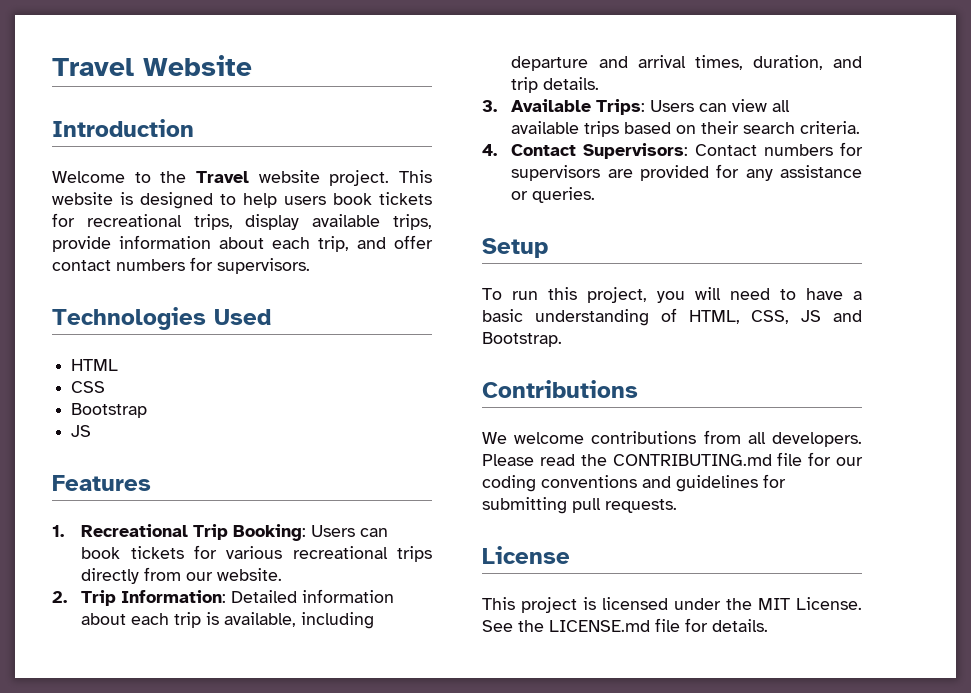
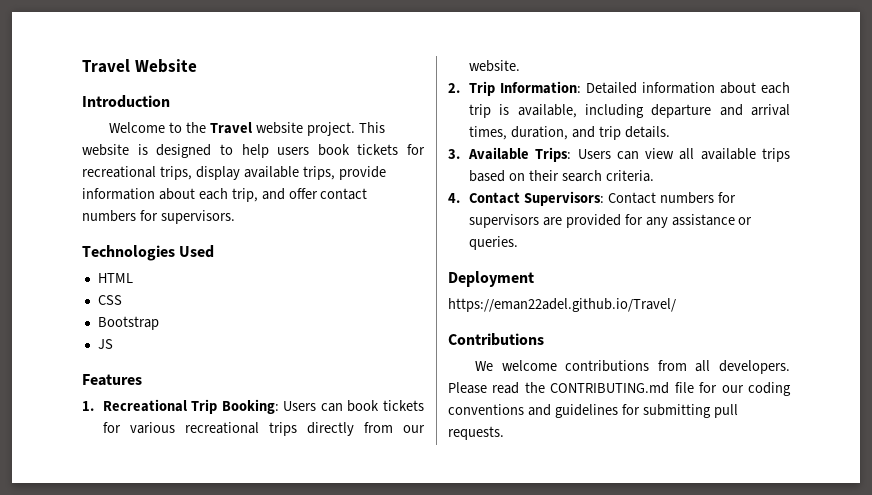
[482,238,548,258] [482,287,862,303] [482,308,862,326] [482,332,562,347] Setup // To run this project, you will need to have a basic understanding of HTML, CSS, JS and Bootstrap. -> [448,271,534,287] [448,298,676,312] Deployment // https://eman22adel.github.io/Travel/
[482,546,570,564] [482,597,862,613] [482,618,768,632] // License // This project is licensed under the MIT License. See the LICENSE.md file for details. -> (504, 433) none

